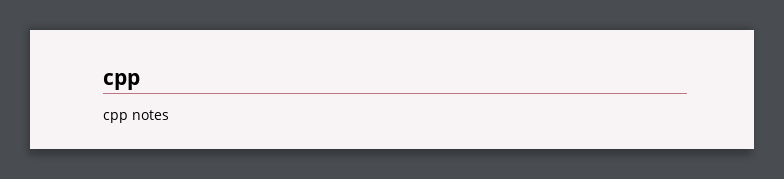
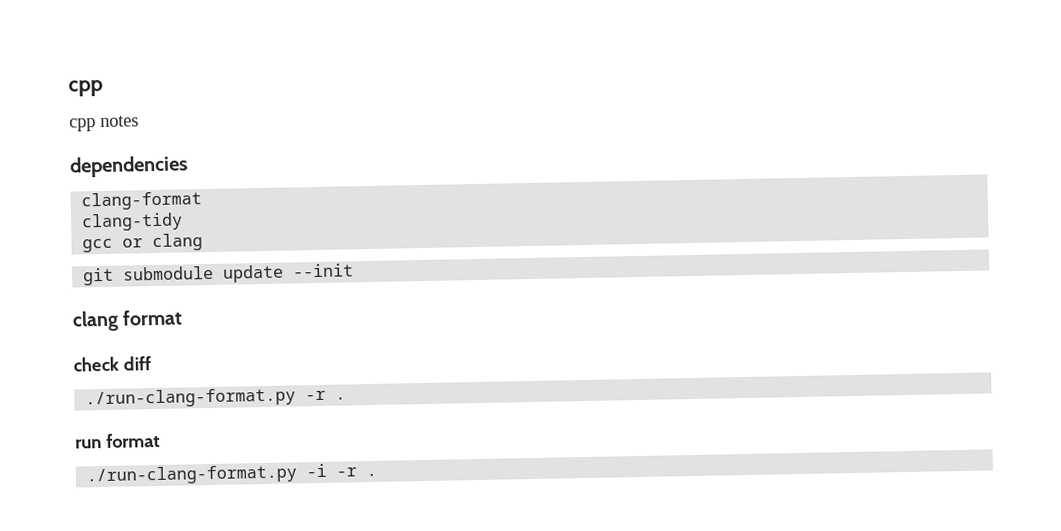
(169, 115) none -> [69,155,188,178] [81,191,203,211] [81,212,184,232] [82,233,204,253] [82,263,355,286] [72,309,184,332] [73,356,151,372] [85,387,347,409] [75,432,160,449] [86,463,378,486] // dependencies // clang-format // clang-tidy // gcc or clang // git submodule update --init // clang format // check diff // ./run-clang-format.py -r . // run format // ./run-clang-format.py -i -r .

